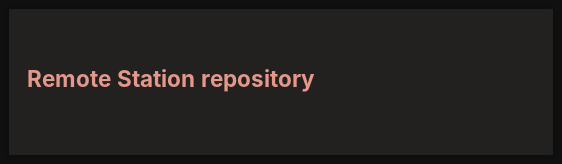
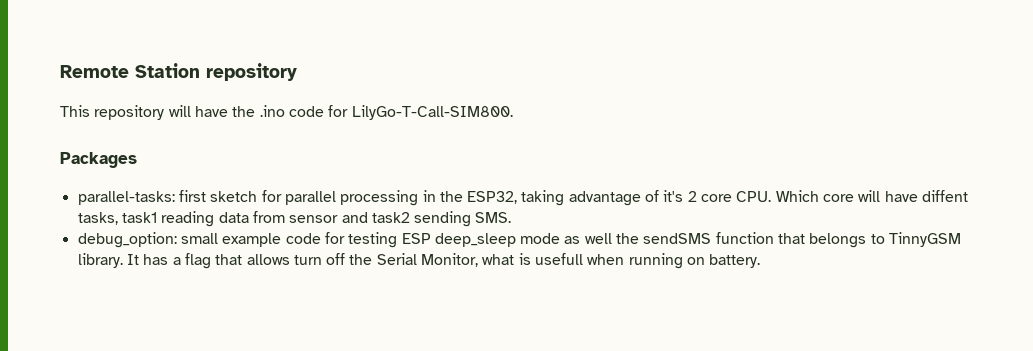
(316, 80) none -> [60,105,513,120] [60,152,137,168] [77,190,969,206] [77,211,512,227] [77,232,962,248] [77,253,761,269] // This repository will have the .ino code for LilyGo-T-Call-SIM800. // Packages // parallel-tasks: first sketch for parallel processing in the ESP32, taking advantage of it's 2 core CPU. Which core will have diffent tasks, task1 reading data from sensor and task2 sending SMS. // debug_option: small example code for testing ESP deep_sleep mode as well the sendSMS function that belongs to TinnyGSM library. It has a flag that allows turn off the Serial Monitor, what is usefull when running on battery.

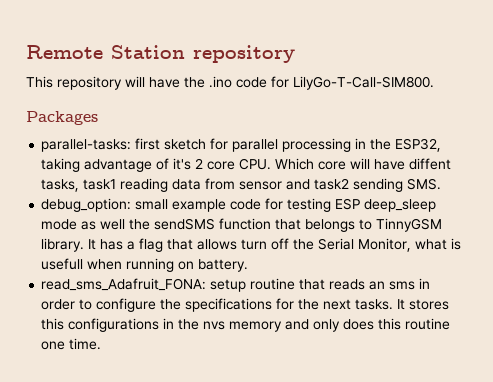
(761, 261) none -> [41,278,431,292] [41,298,450,312] [41,318,451,332] [41,338,102,350] // read_sms_Adafruit_FONA: setup routine that reads an sms in order to configure the specifications for the next tasks. It stores this configurations in the nvs memory and only does this routine one time.

